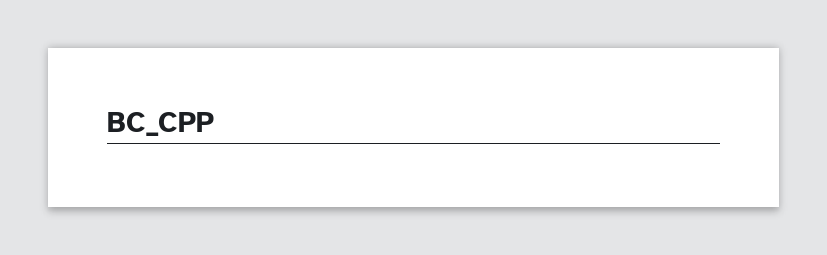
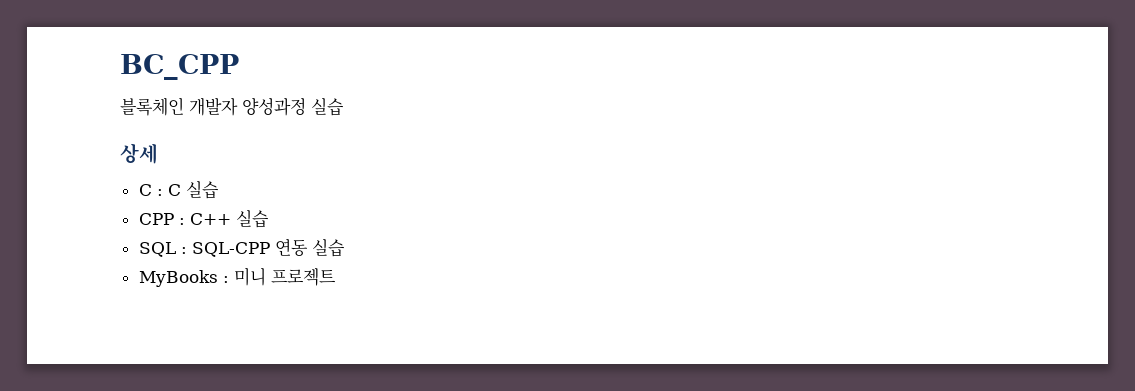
(214, 124) none -> [120,97,344,116] [120,143,158,164] [138,181,219,199] [138,210,269,228] [138,238,345,257] [138,267,336,287] // 블록체인 개발자 양성과정 실습 // 상세 // C : C 실습 // CPP : C++ 실습 // SQL : SQL-CPP 연동 실습 // MyBooks : 미니 프로젝트

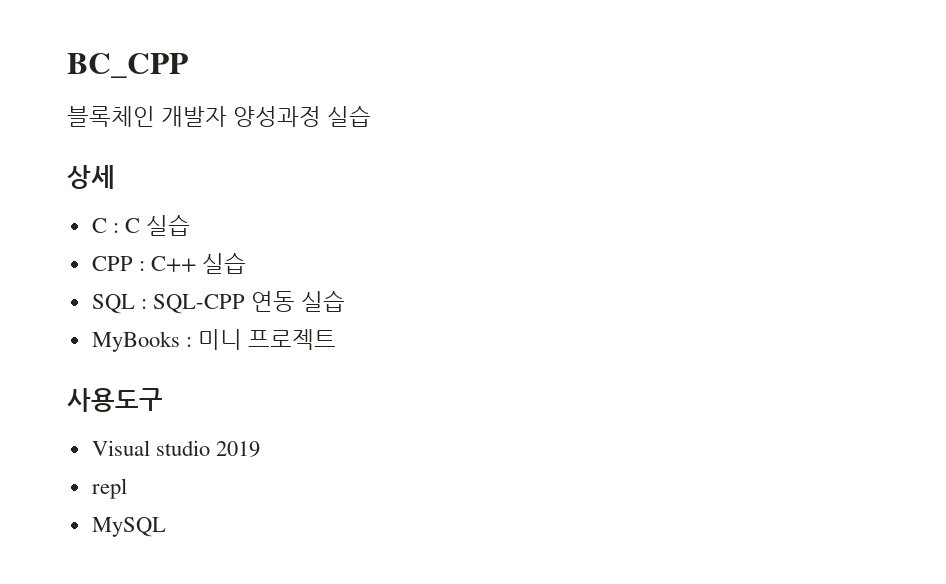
(336, 277) none -> [67,388,163,412] [91,440,260,457] [91,478,127,499] [91,517,166,537] // 사용도구 // Visual studio 2019 // repl // MySQL

